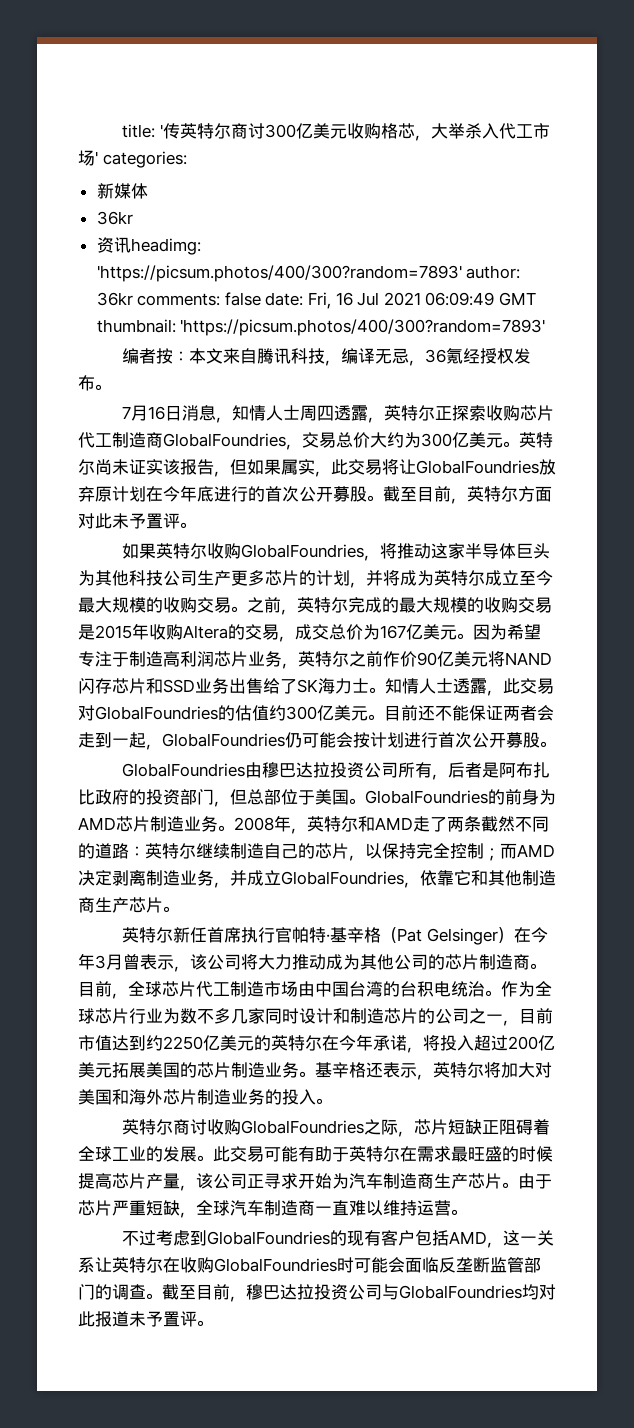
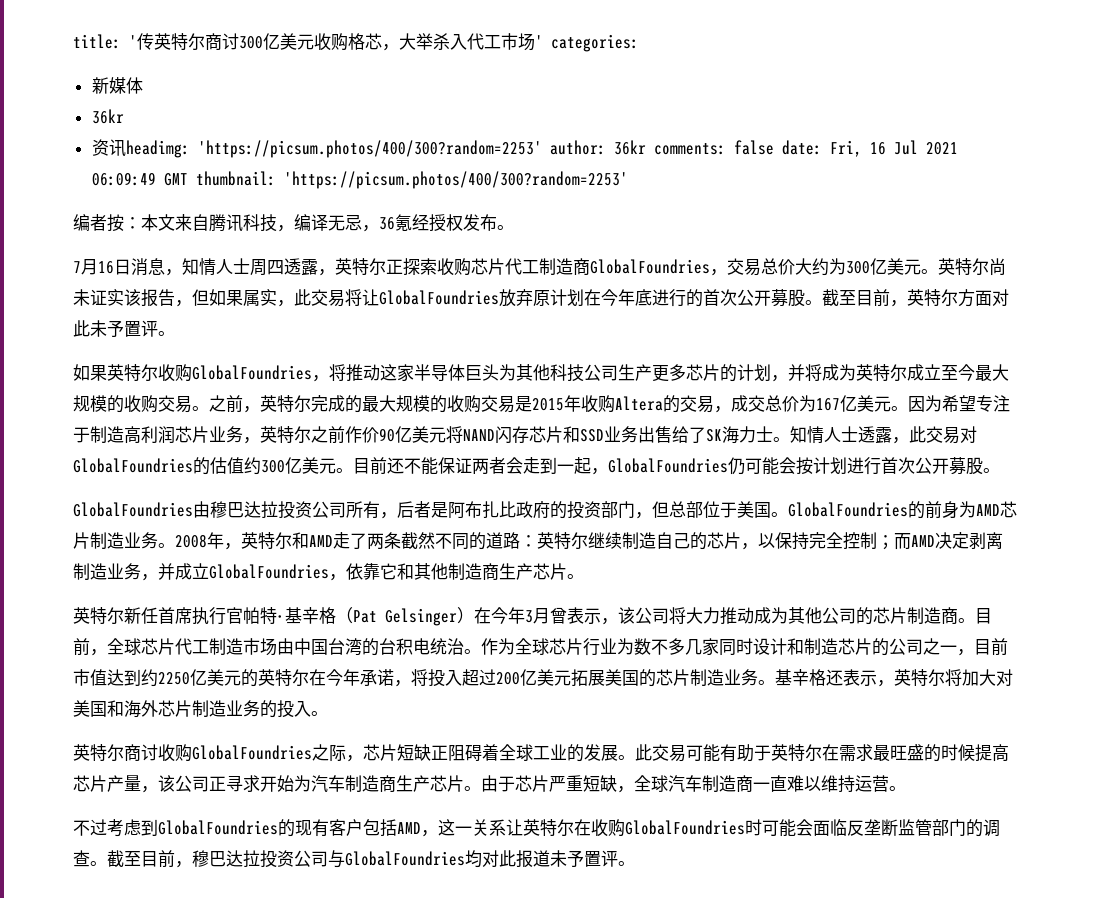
[96,265,462,282] 'https://picsum.photos/400/300?random=7893' -> [197,140,542,158] 'https://picsum.photos/400/300?random=2253'
[180,319,546,336] 'https://picsum.photos/400/300?random=7893' -> [283,171,628,189] 'https://picsum.photos/400/300?random=2253'

